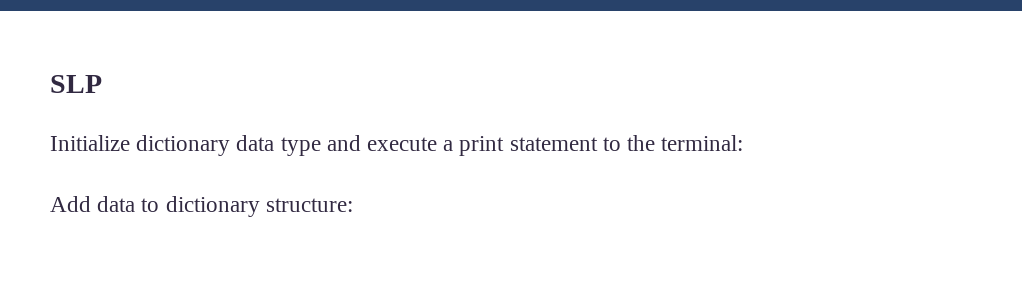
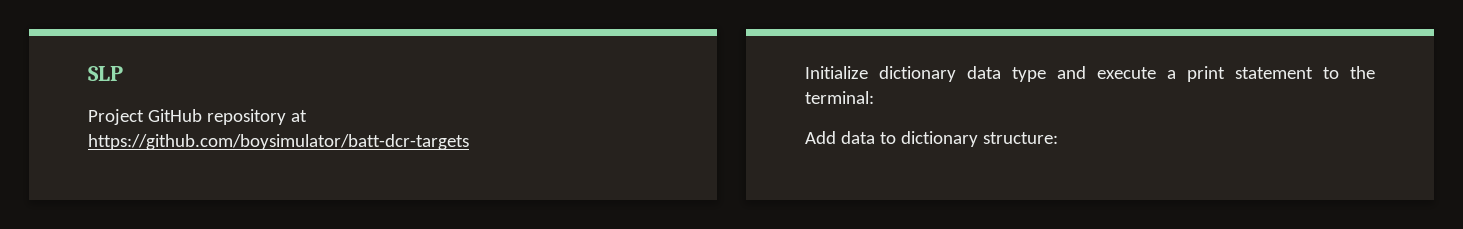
(102, 84) none -> [88,109,307,125] [88,134,469,150] // Project GitHub repository at https://github.com/boysimulator/batt-dcr-targets

